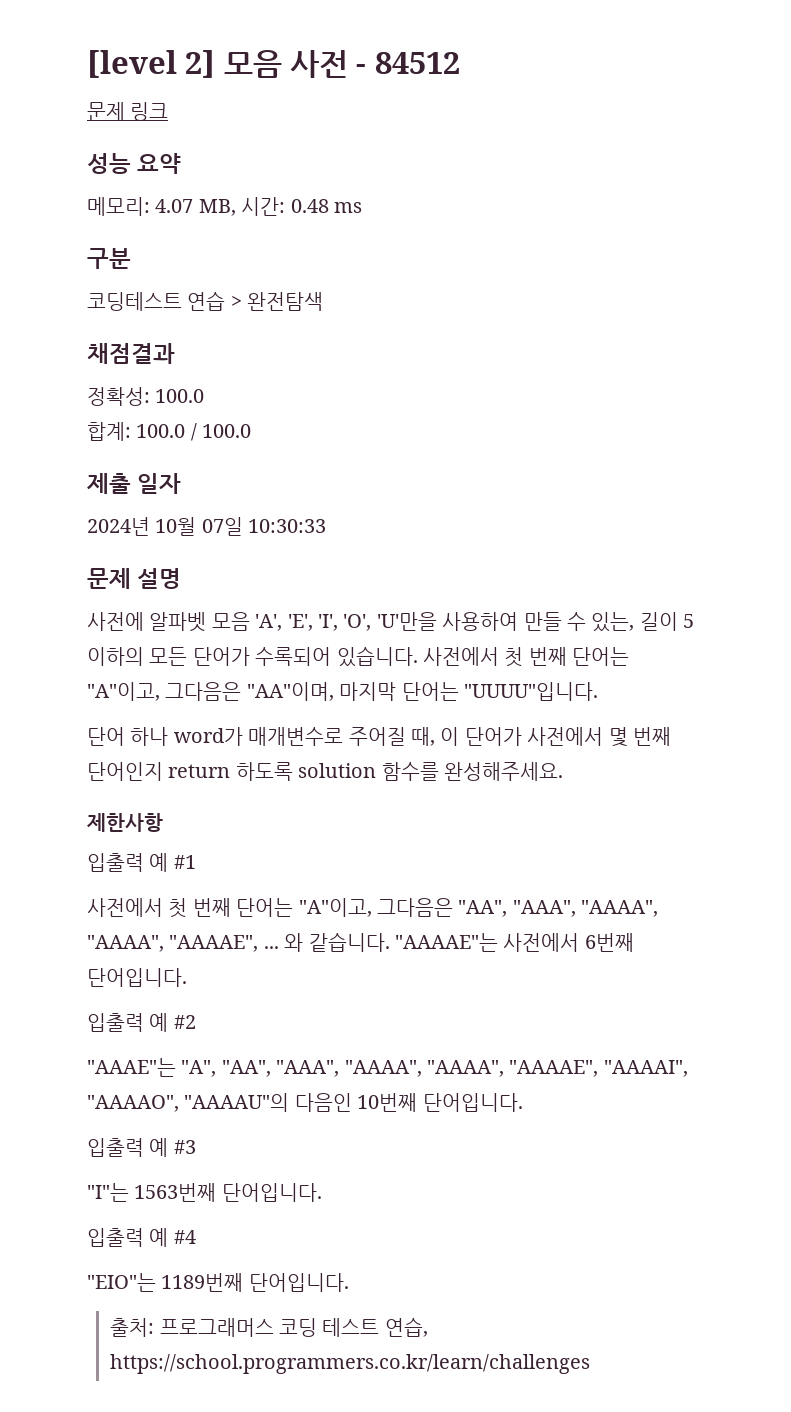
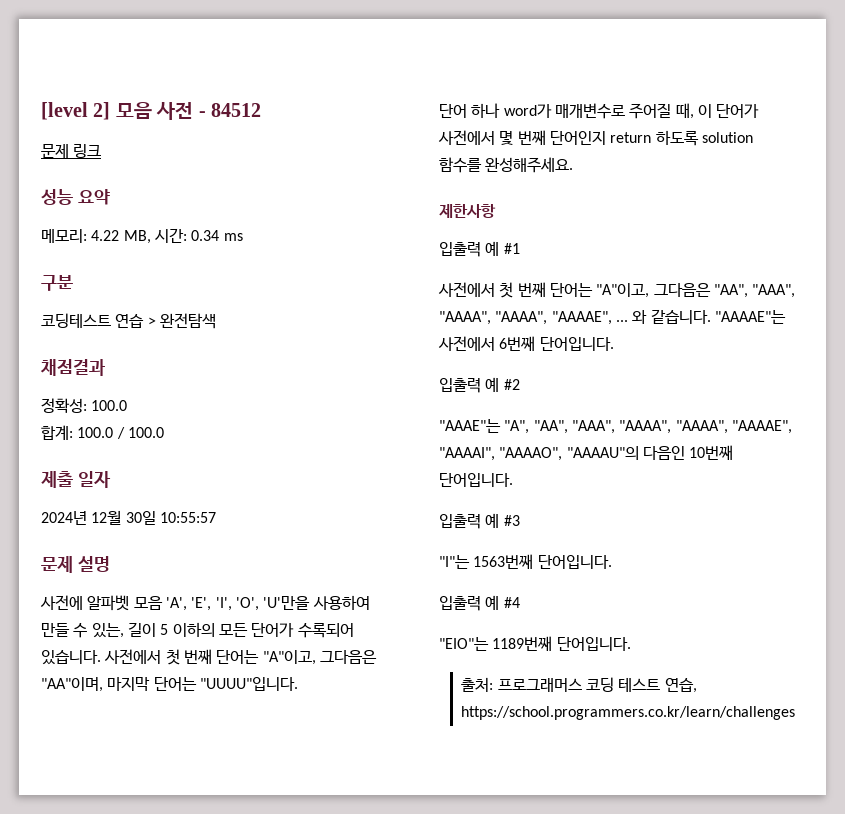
[155,199,194,213] 4.07 -> [91,230,120,241] 4.22
[290,199,329,213] 0.48 -> [191,230,220,241] 0.34
[155,517,327,536] 10월 07일 10:30:33 -> [91,510,216,525] 12월 30일 10:55:57

